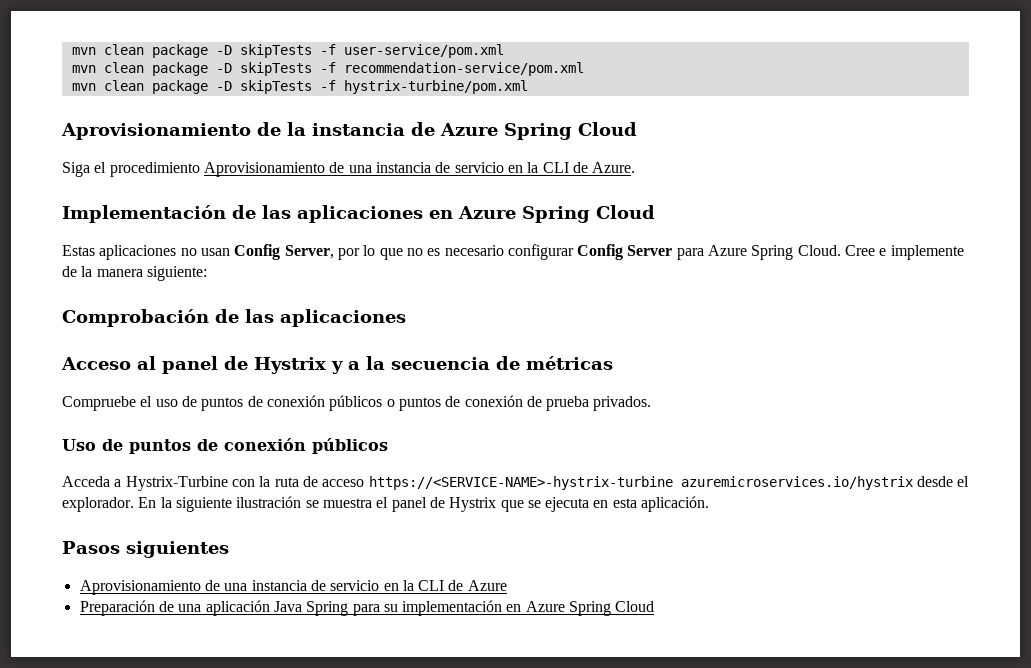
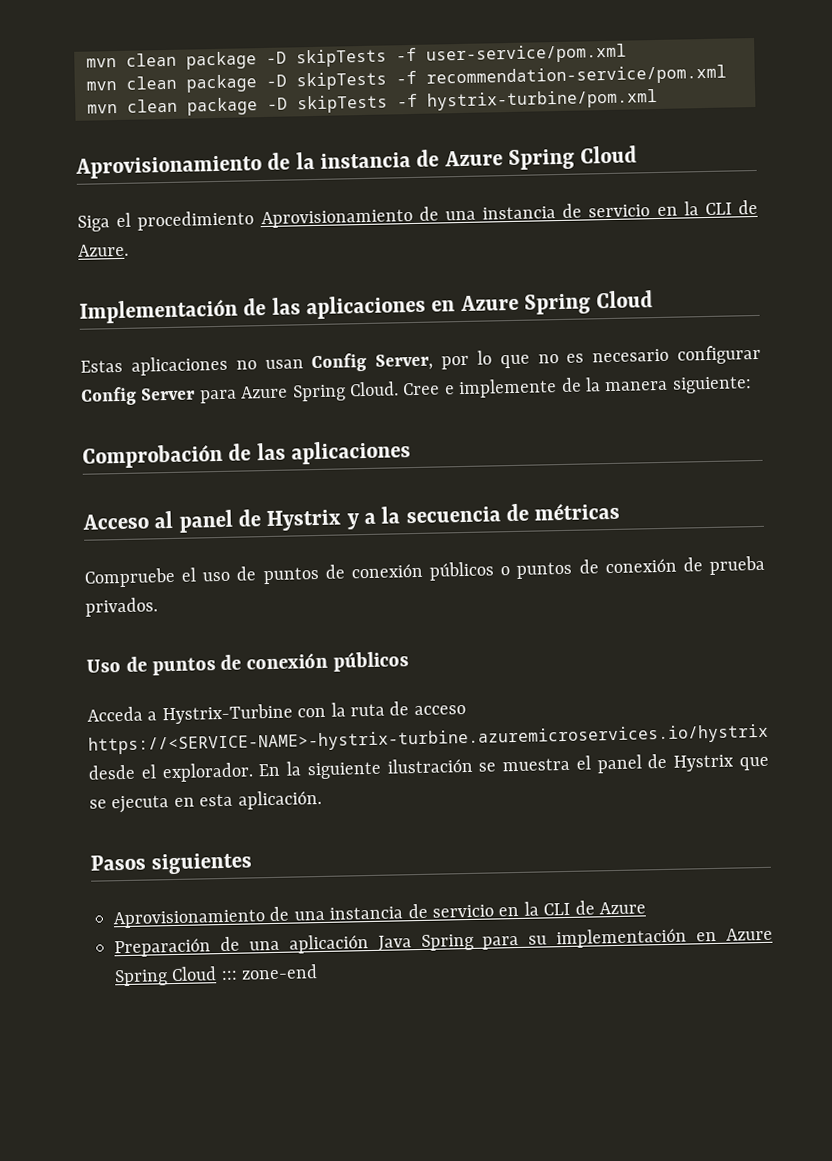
[368,476,913,490] https://<SERVICE-NAME>-hystrix-turbine azuremicroservices.io/hystrix -> [88,723,769,755] https://<SERVICE-NAME>-hystrix-turbine.azuremicroservices.io/hystrix
(655, 606) none -> [220,964,319,981] ::: zone-end

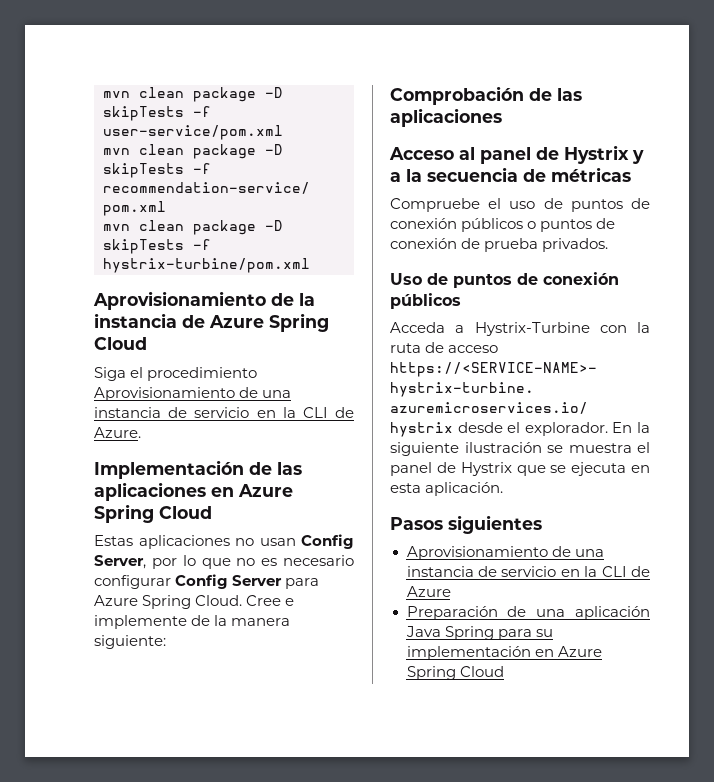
[220,964,319,981] ::: zone-end -> (504, 671) none

